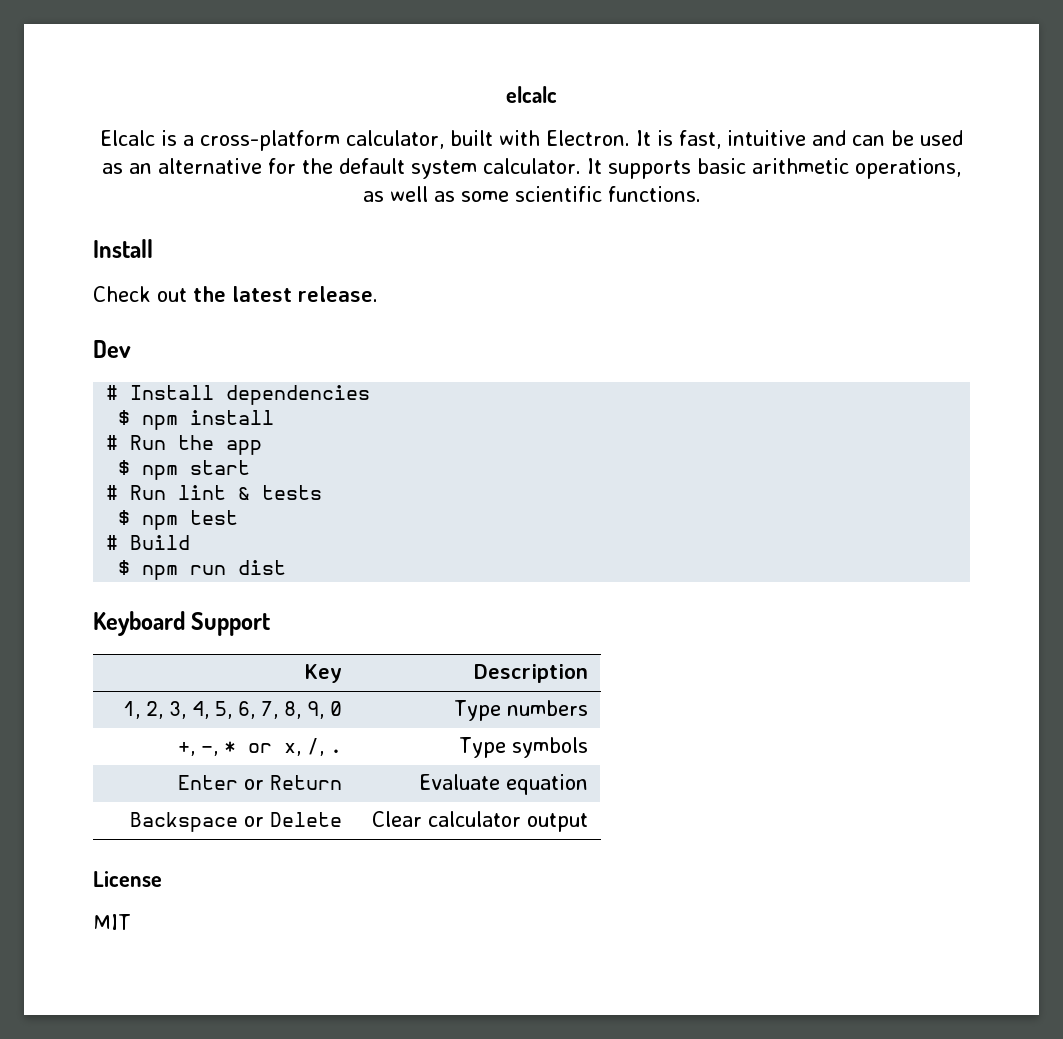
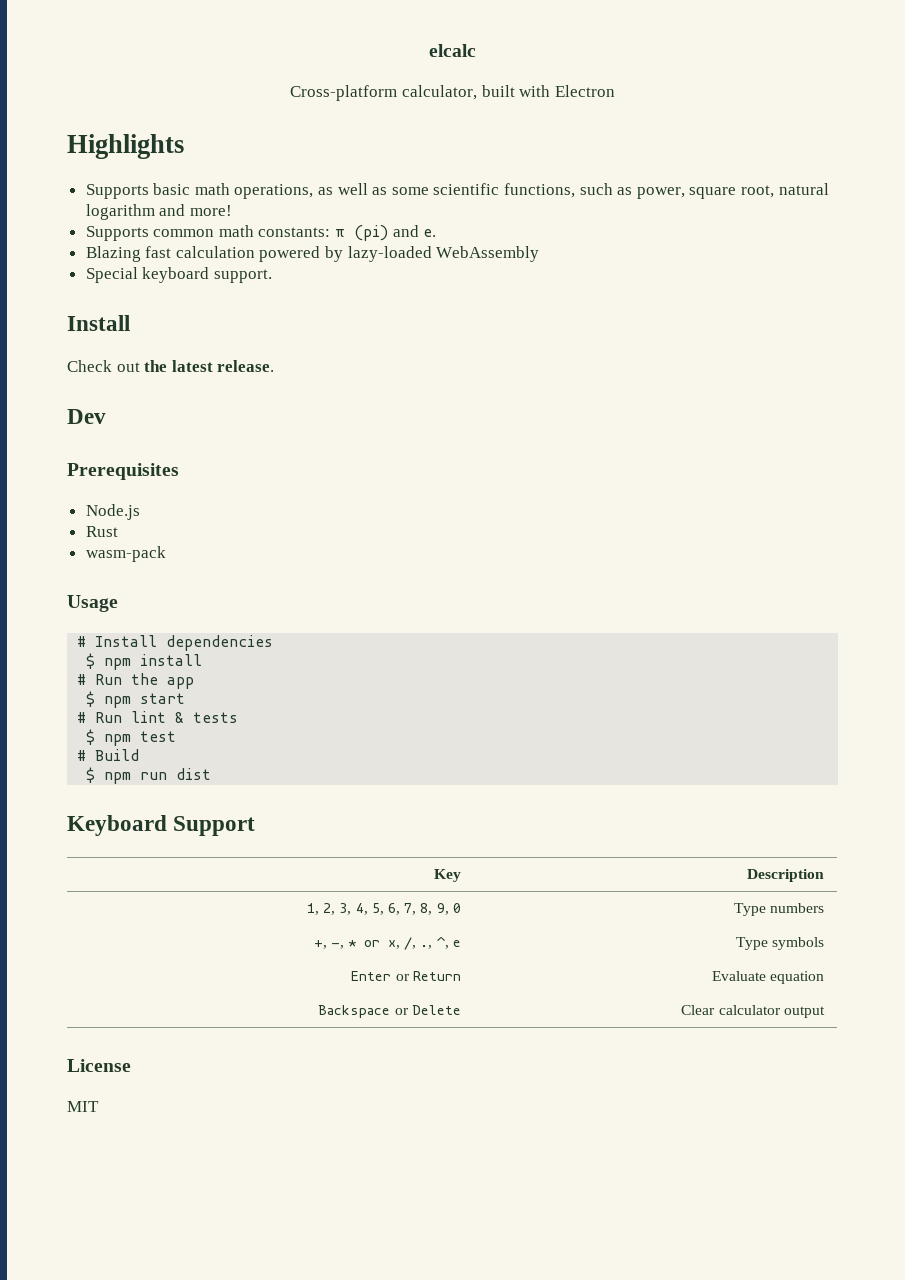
[100,130,963,151] [102,158,849,179] Elcalc is a cross-platform calculator, built with Electron. It is fast, intuitive and can be used as an alternative for the default system calculator. It supports basic arithmetic -> [290,85,615,101] [67,134,184,159] [85,183,230,199] Cross-platform calculator, built with Electron // Highlights // Supports basic math
[607,186,701,202] functions. -> [504,183,829,199] [85,204,232,220] [85,225,437,241] [85,246,540,262] [85,267,272,283] functions, such as power, square root, natural logarithm and more! // Supports common math constants: π (pi) and e. // Blazing fast calculation powered by lazy-loaded WebAssembly // Special keyboard support.
(131, 349) none -> [67,463,179,480] [85,504,140,520] [85,526,118,537] [85,546,166,562] [67,595,118,612] // Prerequisites // Node.js // Rust // wasm-pack // Usage
[330,749,343,753] . -> [420,937,461,949] ., ^, e

